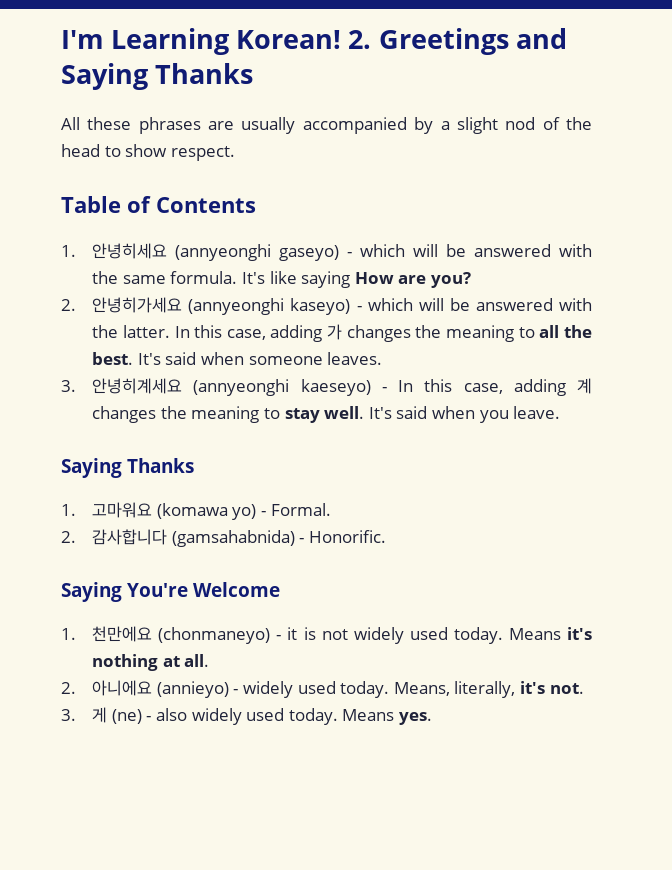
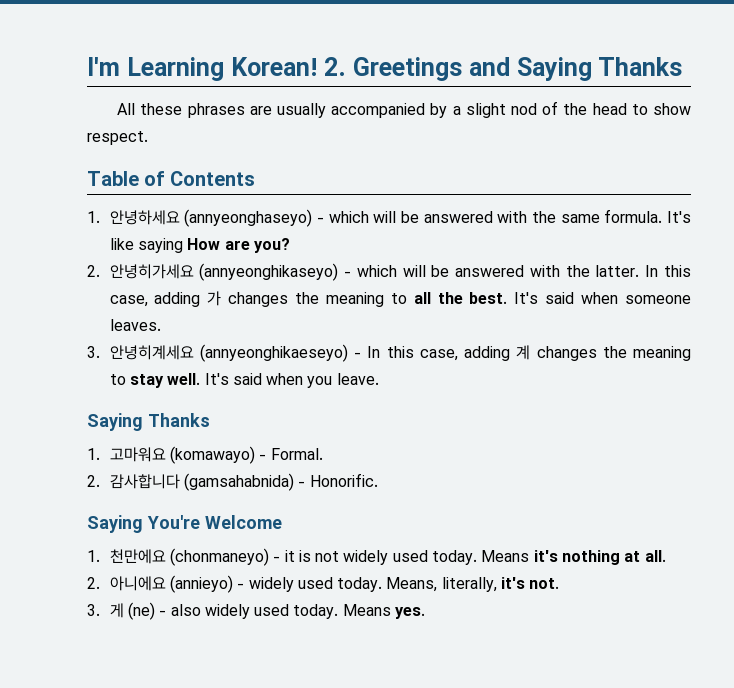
[92,243,340,261] 안녕히세요 (annyeonghi gaseyo) -> [109,209,313,227] 안녕하세요 (annyeonghaseyo)
[188,298,351,315] (annyeonghi kaseyo) -> [199,263,339,281] (annyeonghikaseyo)
[193,379,371,396] (annyeonghi kaeseyo) -> [199,344,348,362] (annyeonghikaeseyo)
[156,503,257,520] (komawa yo) -> [169,446,255,464] (komawayo)

